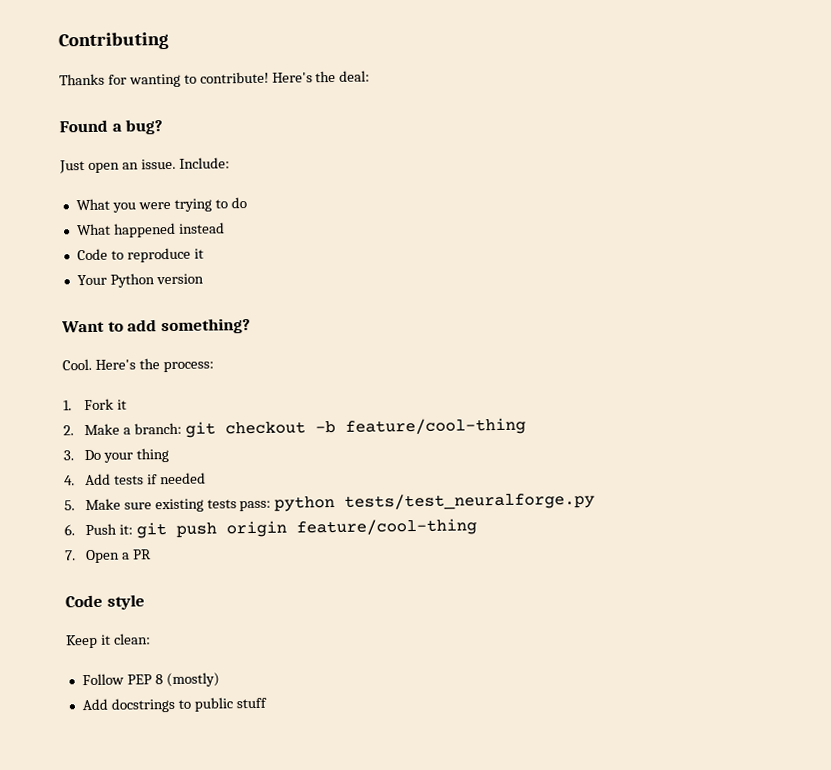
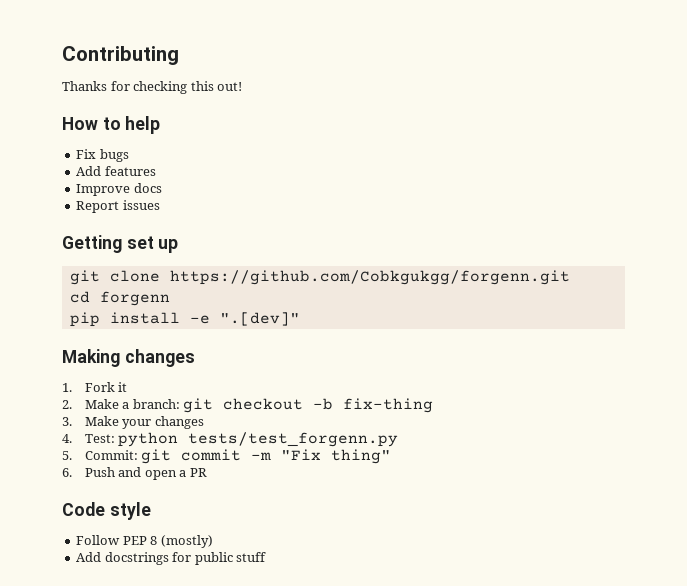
[128,70,371,88] [59,119,164,135] [59,157,230,174] [75,197,247,213] [76,222,225,238] [76,247,204,263] [76,273,204,288] [61,318,251,335] [62,358,214,373] wanting to contribute! Here's the deal: // Found a bug? // Just open an issue. Include: // What you were trying to do // What happened instead // Code to reproduce it // Your Python version // Want to add something? // Cool. Here's the process: -> [133,81,243,94] [62,116,161,134] [76,149,129,162] [76,166,156,176] [76,183,162,196] [76,200,160,213] [62,235,179,253] [69,270,570,285] [69,291,170,306] [69,312,300,327] [62,349,195,367] checking this out! // How to help // Fix bugs // Add features // Improve docs // Report issues // Getting set up // git clone https://github.com/Cobkgukgg/forgenn.git // cd forgenn // pip install -e ".[dev]" // Making changes
[344,417,526,436] [63,448,169,463] [64,472,206,486] [64,491,596,513] [64,518,477,539] [64,549,120,564] feature/cool-thing // 3. Do your thing // 4. Add tests if needed // 5. Make sure existing tests pass: python tests/test_neuralforge.py // 6. Push it: git push origin feature/cool-thing // 7. Open -> [343,398,434,413] [62,416,204,429] [62,432,399,447] [62,449,392,464] [62,467,177,480] fix-thing // 3. Make your changes // 4. Test: python tests/test_forgenn.py // 5. Commit: git commit -m "Fix thing" // 6. Push and open
[66,633,151,649] // Keep it clean: -> (151, 511) none
[177,699,191,709] to -> [172,552,192,562] for

